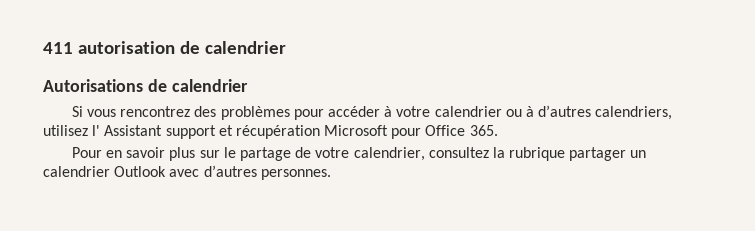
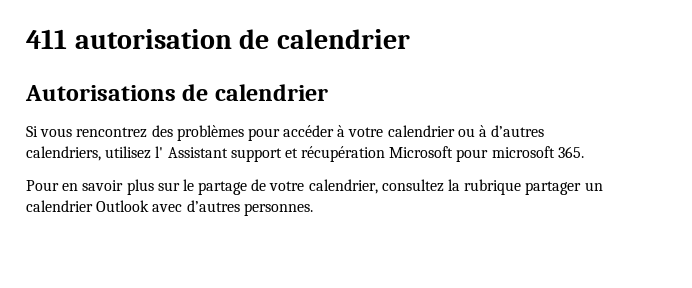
[425,125,466,136] Office -> [491,146,555,158] microsoft

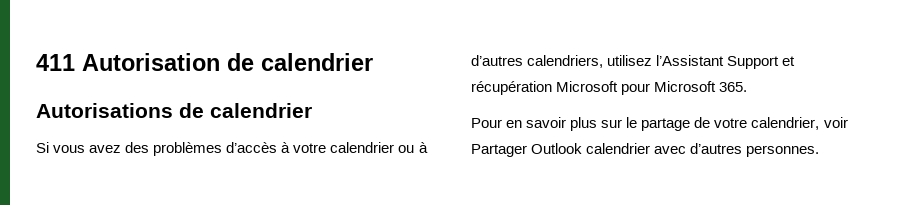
[74,29,232,49] autorisation -> [82,53,220,71] Autorisation
[76,127,148,138] rencontrez -> [89,145,122,153] avez
[247,125,335,141] pour accéder -> [226,142,278,153] d’accès
[155,146,282,162] l' Assistant support -> [656,55,780,69] l’Assistant Support
[491,146,555,158] microsoft -> [654,81,717,92] Microsoft
[381,179,603,195] [26,200,150,212] consultez la rubrique partager un calendrier Outlook -> [823,117,848,128] [471,143,651,157] voir Partager Outlook calendrier

